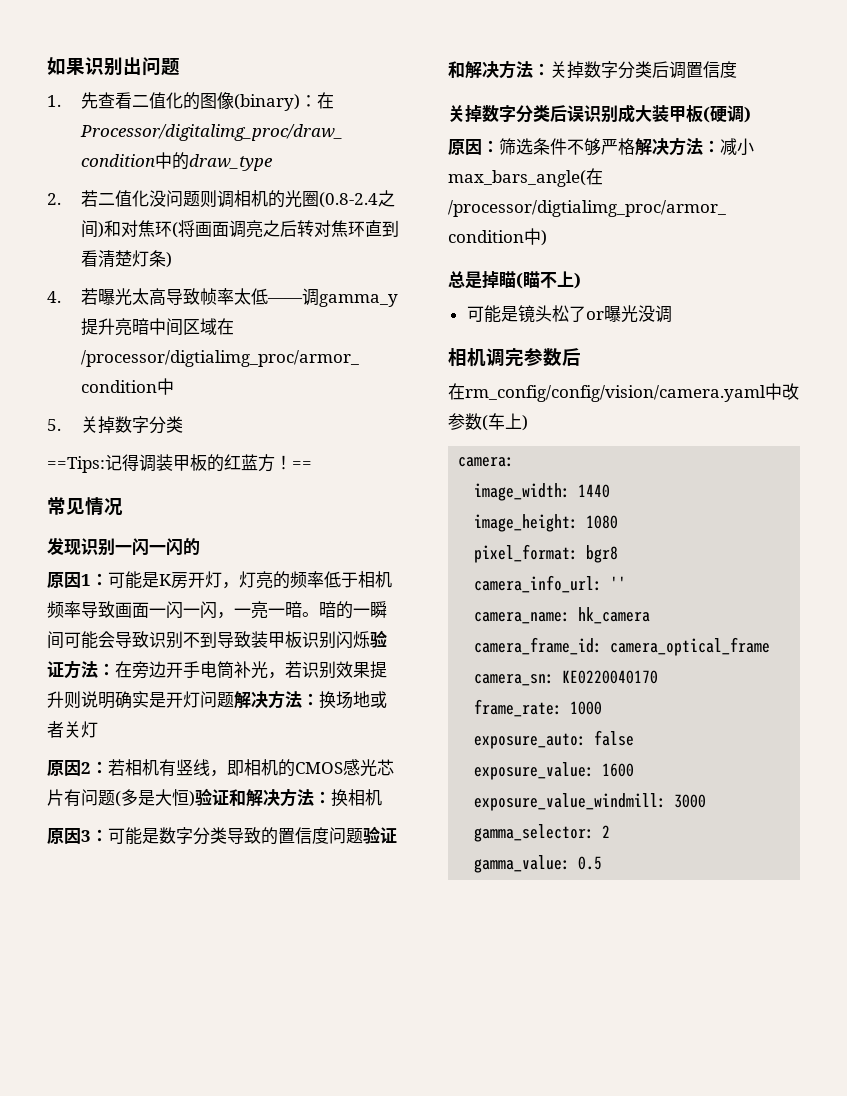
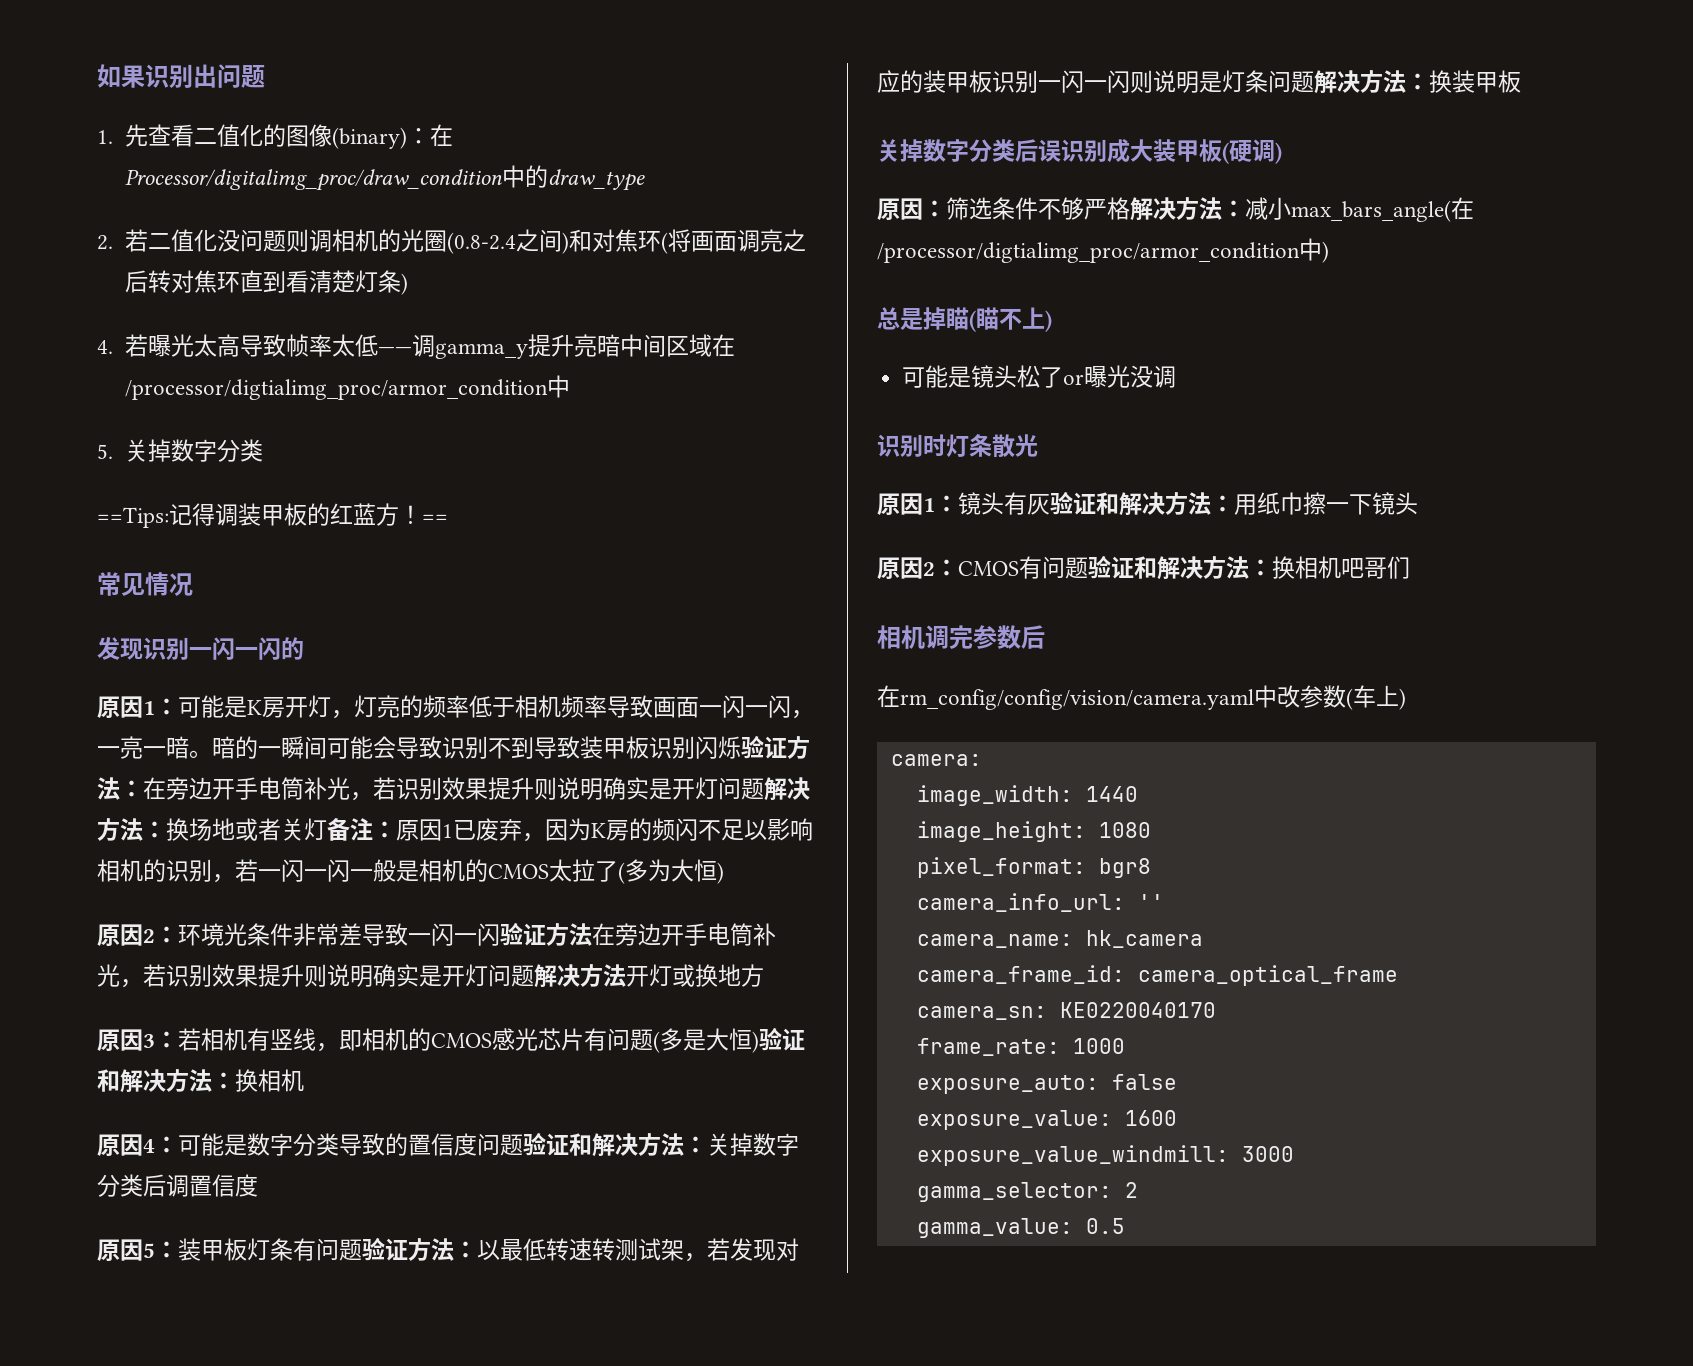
[47,760,91,776] // 原因2 -> [327,818,813,842] [97,859,724,884] [97,922,776,946] [97,964,764,988] [97,1029,155,1051] 备注：原因1已废弃，因为K房的频闪不足以影响相机的识别，若一闪一闪一般是相机的CMOS太拉了(多为大恒) // 原因2：环境光条件非常差导致一闪一闪验证方法在旁边开手电筒补光，若识别效果提升则说明确实是开灯问题解决方法开灯或换地方 // 原因3
[81,830,91,842] 3 -> [143,1139,155,1153] 4
(737, 69) none -> [97,1237,799,1262] [877,70,1521,94] // 原因5：装甲板灯条有问题验证方法：以最低转速转测试架，若发现对应的装甲板识别一闪一闪则说明是灯条问题解决方法：换装甲板
(672, 314) none -> [877,434,1038,458] [877,491,1418,516] [877,555,1410,580] // 识别时灯条散光 // 原因1：镜头有灰验证和解决方法：用纸巾擦一下镜头 // 原因2：CMOS有问题验证和解决方法：换相机吧哥们

